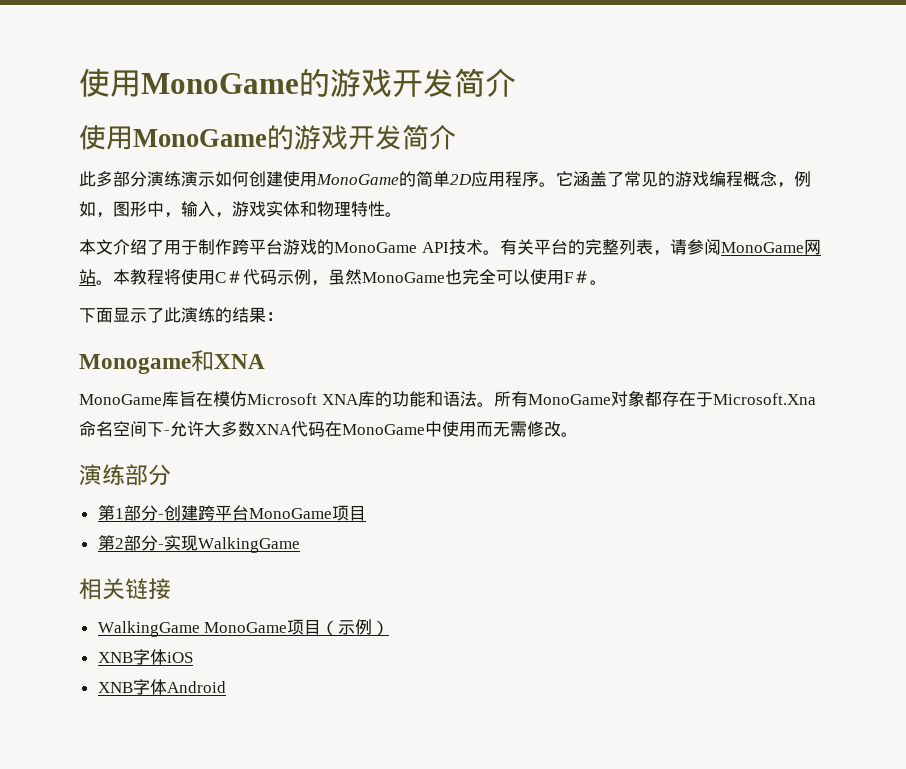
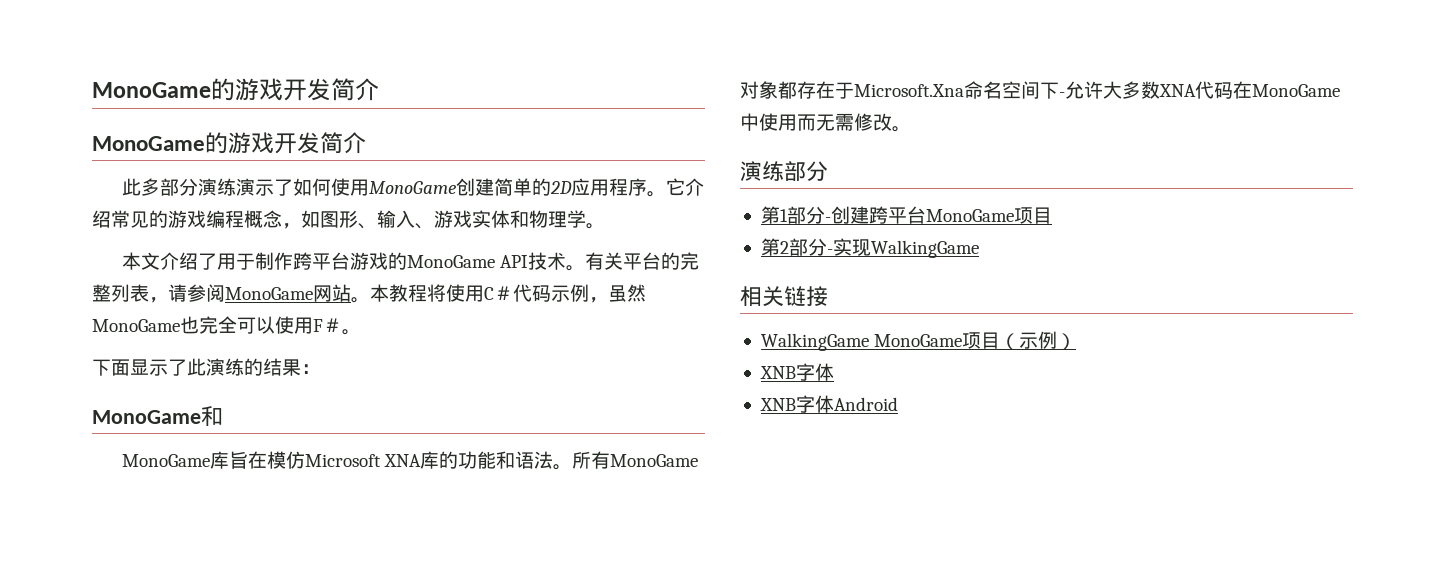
[79,68,516,98] [79,125,133,150] 使用MonoGame的游戏开发简介 // 使用 -> [92,78,379,101] MonoGame的游戏开发简介 //
[215,171,450,187] 如何创建使用MonoGame的简单 -> [273,178,551,196] 了如何使用MonoGame创建简单的
[573,171,624,187] 涵盖了 -> [684,178,704,196] [92,210,111,228] 介绍
[794,171,811,187] [79,201,232,218] 例如，图形中，输入， -> [301,210,434,229] 如图形、输入、
[351,201,385,217] 特性 -> [567,210,586,228] 学
[79,350,265,374] Monogame和XNA -> [92,406,223,426] MonoGame和
[166,652,193,663] iOS -> (834, 372) none

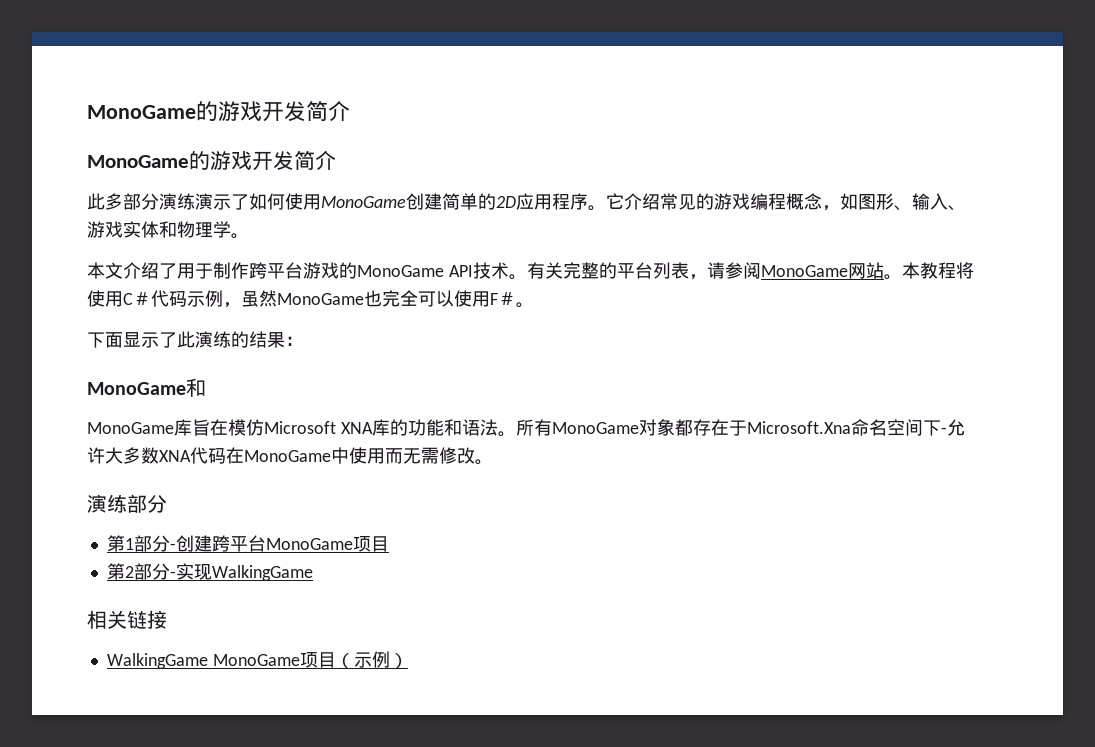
[622,252,699,270] [92,284,111,302] 平台的完整 -> [562,262,653,279] 完整的平台
[759,363,834,381] [759,395,898,413] // XNB字体 // XNB字体Android -> (408, 661) none

